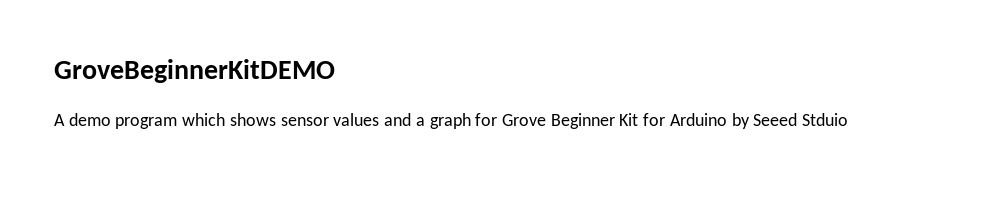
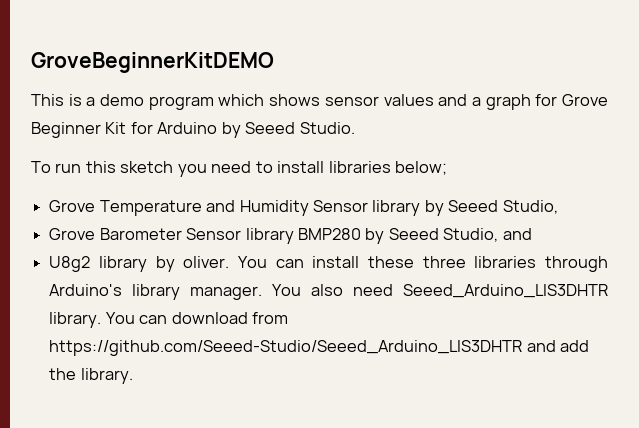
[54,114,65,126] A -> [31,94,96,106] This is a
[802,113,849,126] Stduio -> [299,122,355,134] [31,161,448,177] [49,200,558,216] [49,228,532,244] [49,256,609,272] [49,284,608,300] [49,312,288,328] [49,340,590,356] [49,368,133,384] Studio. // To run this sketch you need to install libraries below; // Grove Temperature and Humidity Sensor library by Seeed Studio, // Grove Barometer Sensor library BMP280 by Seeed Studio, and // U8g2 library by oliver. You can install these three libraries through Arduino's library manager. You also need Seeed_Arduino_LIS3DHTR library. You can download from https://github.com/Seeed-Studio/Seeed_Arduino_LIS3DHTR and add the library.

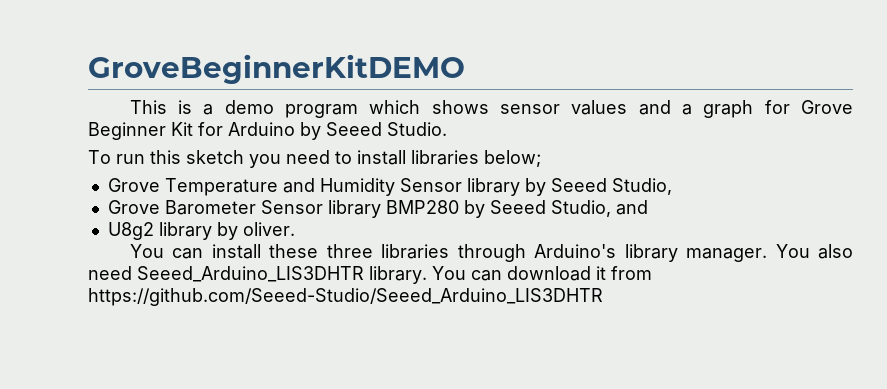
(230, 262) none -> (295, 229) //
(248, 318) none -> [596,266,606,280] it
[526,340,590,352] [49,368,133,384] and add the library. -> (603, 297) none

